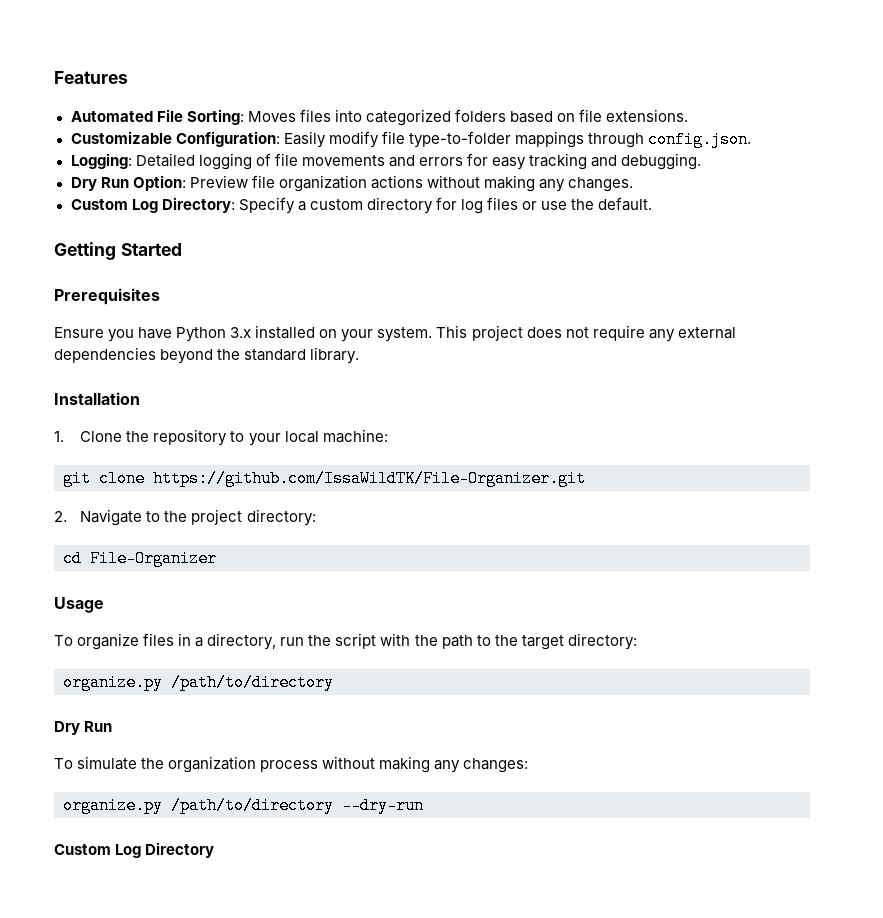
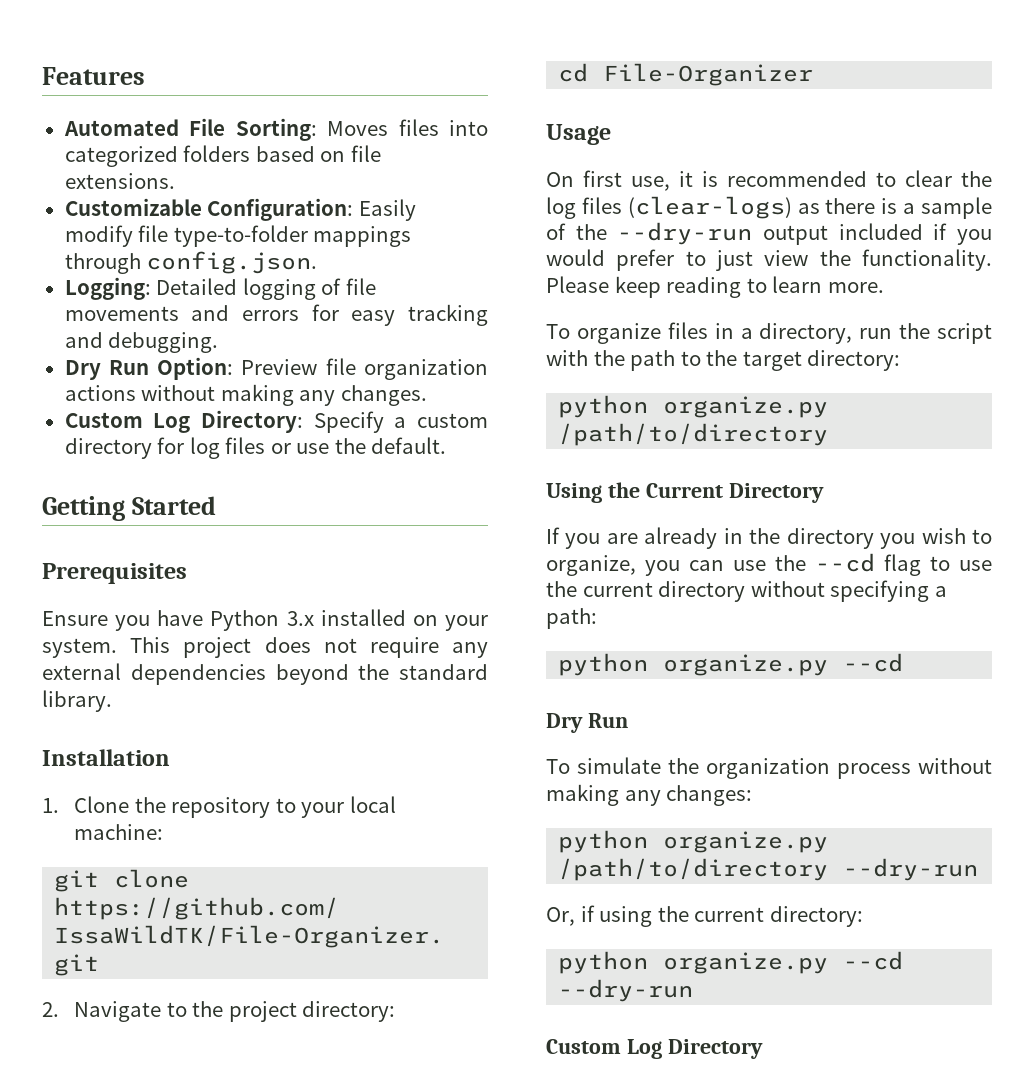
(104, 605) none -> [546,170,992,191] [546,196,992,219] [546,222,992,245] [546,249,992,271] [546,276,884,298] // On first use, it is recommended to clear the log files (clear-logs) as there is a sample of the --dry-run output included if you would prefer to just view the functionality. Please keep reading to learn more.
[63,674,334,691] organize.py /path/to/directory -> [558,395,829,418] [558,423,829,446] [546,482,824,503] [546,527,992,549] [546,553,992,576] [546,580,947,602] [546,608,597,629] [558,653,904,676] python organize.py /path/to/directory // Using the Current Directory // If you are already in the directory you wish to organize, you can use the --cd flag to use the current directory without specifying a path: // python organize.py --cd
(529, 765) none -> [558,830,649,853] python
(424, 805) none -> [546,905,863,927] [558,951,904,974] [558,979,694,1002] // Or, if using the current directory: // python organize.py --cd --dry-run

